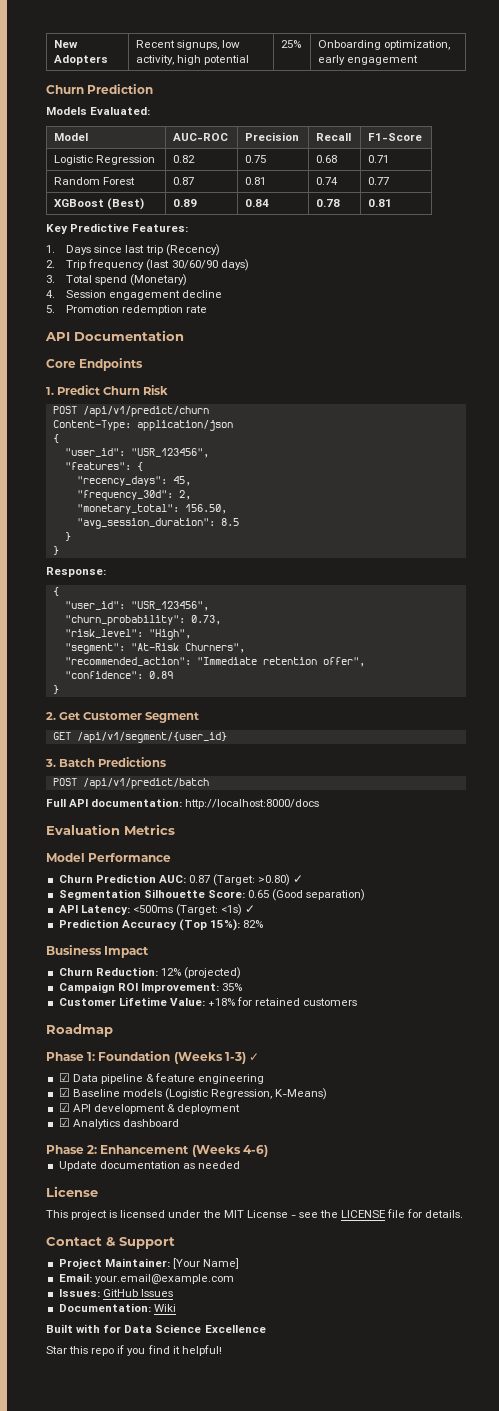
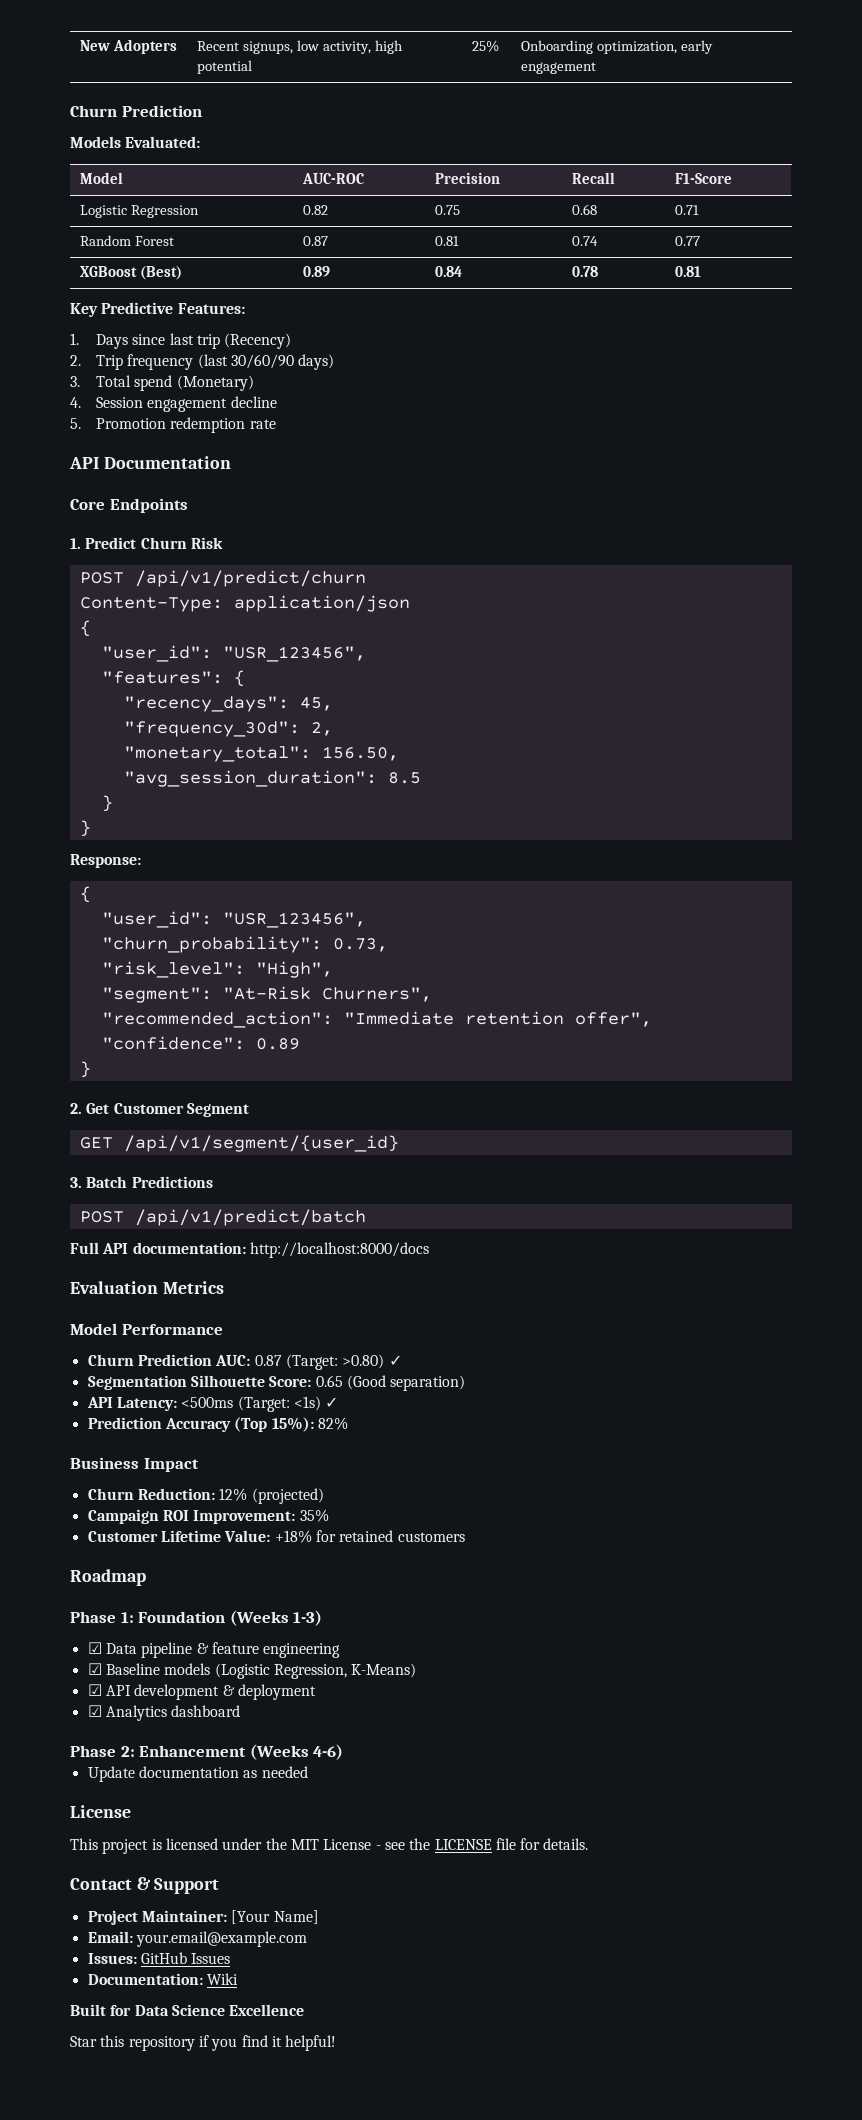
[249,1053,260,1061] ✓ -> (323, 1618) none
[76,1324,101,1333] with -> (106, 2010) none
[91,1348,115,1356] repo -> [128,2036,195,2051] repository

